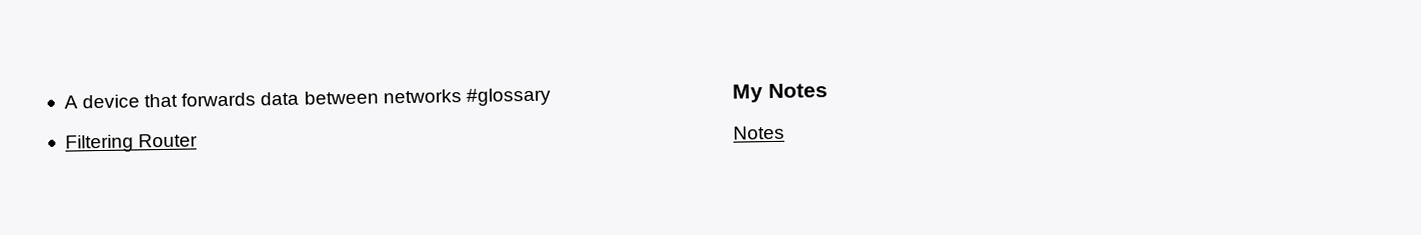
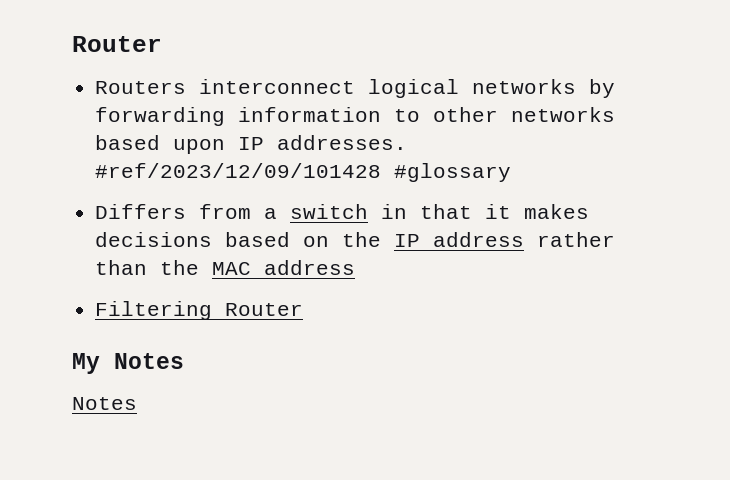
[63,87,551,109] A device that forwards data between networks #glossary -> [72,36,162,52] [95,79,616,98] [95,107,616,126] [95,135,408,154] [95,163,512,182] [95,204,590,219] [95,232,616,247] [95,260,356,275] Router // Routers interconnect logical networks by forwarding information to other networks based upon IP addresses. #ref/2023/12/09/101428 #glossary // Differs from a switch in that it makes decisions based on the IP address rather than the MAC address

